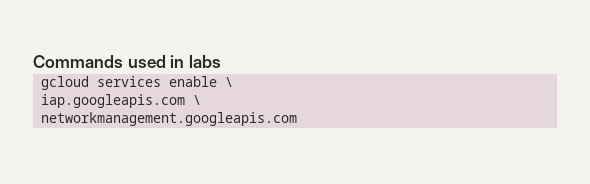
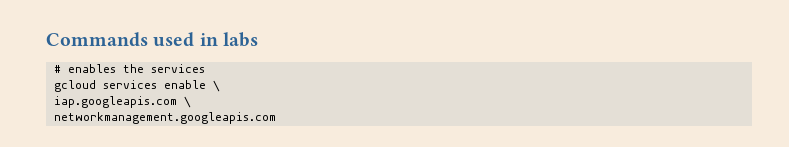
(221, 61) none -> [53,64,205,73] // # enables the services

